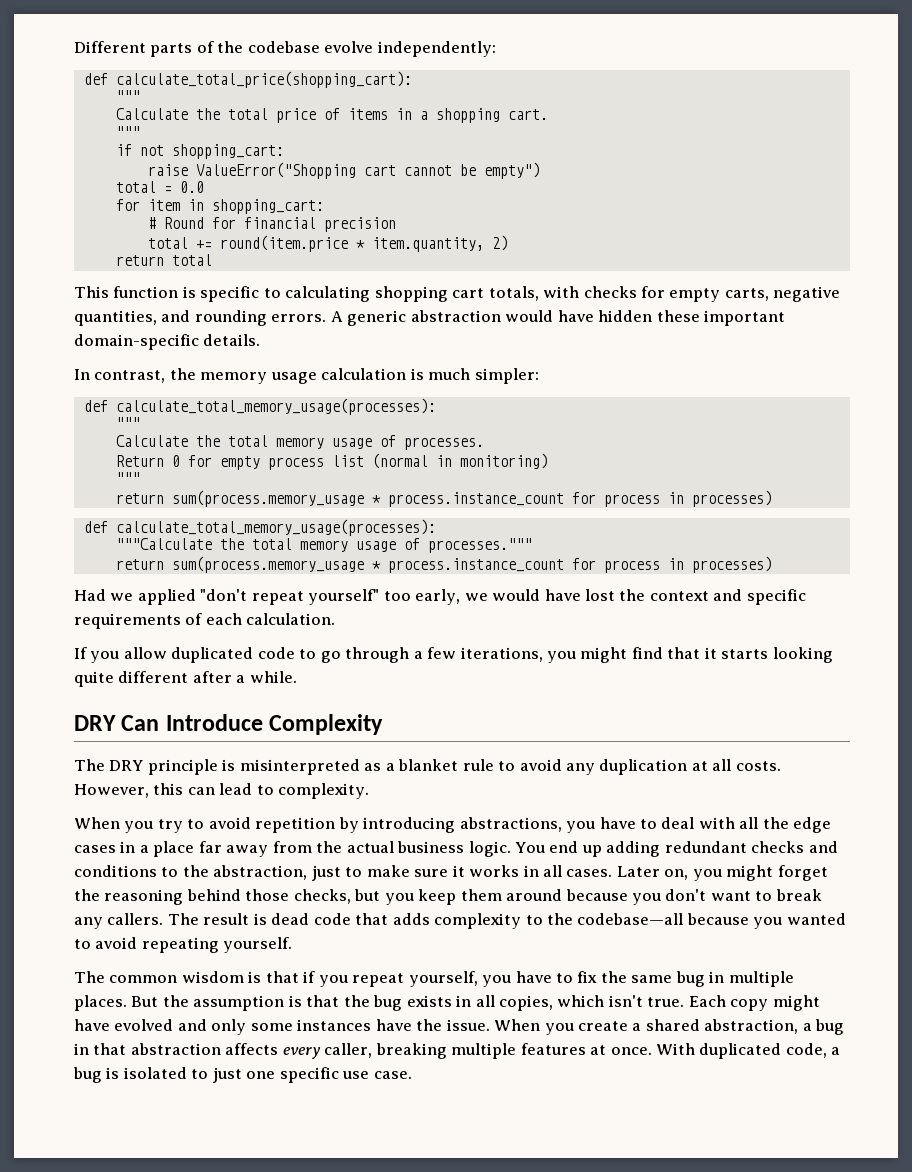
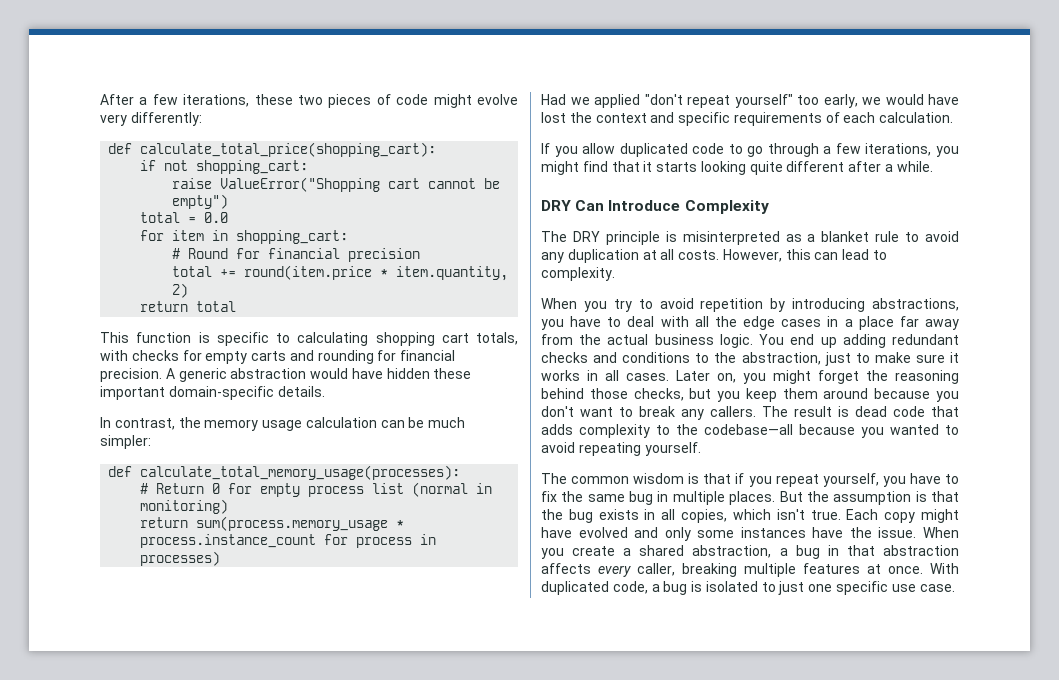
[74,41,496,57] [83,71,412,88] [115,90,140,102] [115,108,548,123] [115,126,140,138] Different parts of the codebase evolve independently: // def calculate_total_price(shopping_cart): // """ // Calculate the total price of items in a shopping cart. // """ -> [100,94,518,108] [100,112,202,126] [108,142,437,157] After a few iterations, these two pieces of code might evolve very differently: // def calculate_total_price(shopping_cart):
[724,286,841,302] [74,310,327,326] carts, negative quantities, and rounding errors. -> [251,350,456,364] [100,368,162,382] carts and rounding for financial precision.
[410,368,424,380] is -> [380,417,425,428] can be
[115,417,140,429] [115,435,484,450] """ // Calculate the total memory usage of processes. // -> [140,483,149,494] #
[115,472,140,484] [115,490,772,507] [83,519,436,536] [115,538,532,553] // """ // return sum(process.memory_usage * process.instance_count for process in processes) // def calculate_total_memory_usage(processes): // """Calculate the total memory usage of processes.""" -> (229, 506) none

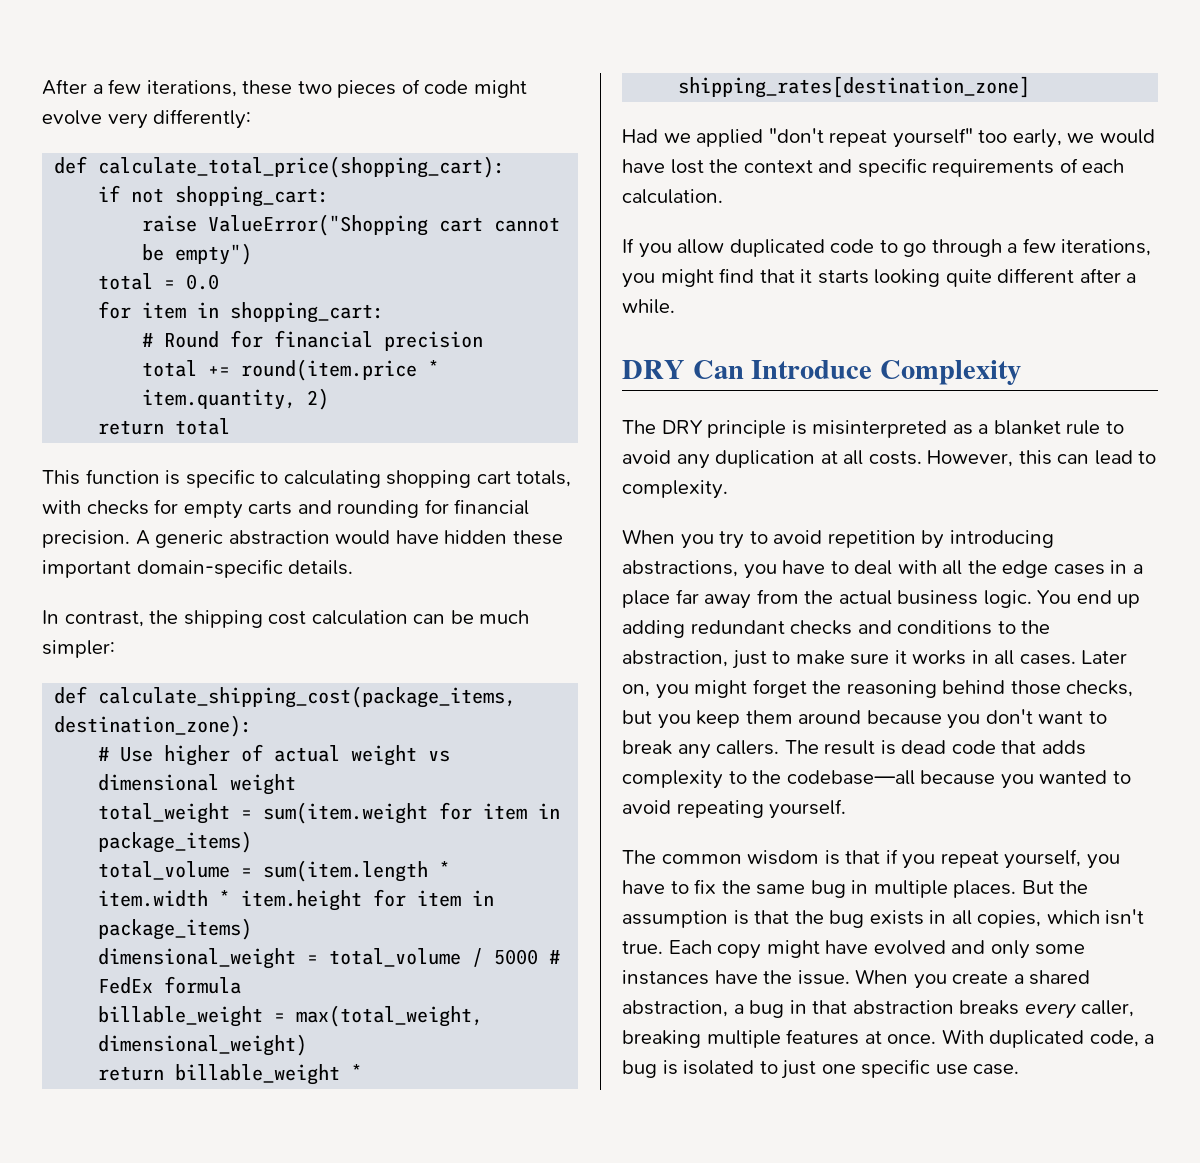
[204,419,303,431] memory usage -> [183,610,307,628] shipping cost
[140,465,461,480] [140,482,493,497] [140,499,229,514] [140,516,405,531] [140,534,437,548] [140,551,221,566] calculate_total_memory_usage(processes): // # Return 0 for empty process list (normal in monitoring) // return sum(process.memory_usage * process.instance_count for process in processes) -> [98,686,517,708] [54,715,253,737] [98,744,451,766] [98,774,297,795] [98,802,561,824] [98,831,253,853] [98,860,451,882] [98,889,495,911] [98,918,253,940] [98,948,561,969] [98,976,242,994] [98,1005,484,1027] [98,1034,308,1056] [98,1064,363,1085] [678,76,1031,98] calculate_shipping_cost(package_items, destination_zone): // # Use higher of actual weight vs dimensional weight // total_weight = sum(item.weight for item in package_items) // total_volume = sum(item.length * item.width * item.height for item in package_items) // dimensional_weight = total_volume / 5000 # FedEx formula // billable_weight = max(total_weight, dimensional_weight) // return billable_weight * shipping_rates[destination_zone]
[541,563,591,574] affects -> [959,1000,1020,1015] breaks

